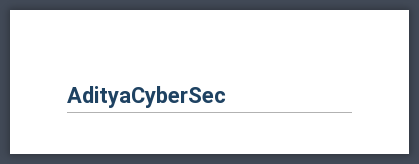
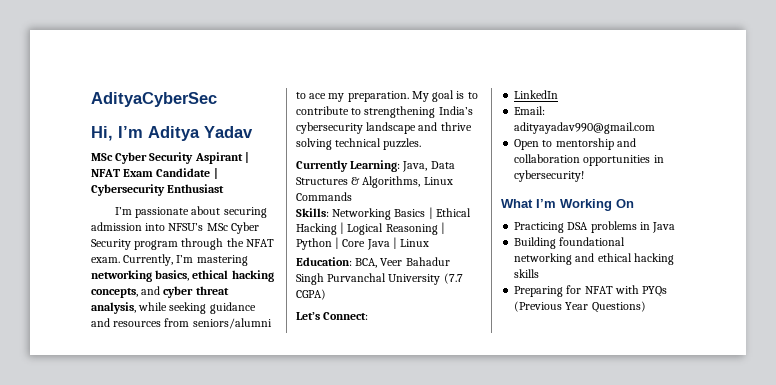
(226, 97) none -> [91,126,253,141] [91,152,249,164] [91,168,218,179] [91,184,225,196] [114,206,267,218] [91,222,259,234] [91,238,274,250] [91,254,248,266] [91,270,274,282] [91,286,229,298] [91,302,256,314] [91,318,272,329] [296,90,478,102] [296,106,473,118] [296,122,472,134] [296,138,422,150] [296,160,455,172] [296,176,453,188] [296,192,352,201] [296,207,471,220] [296,222,445,235] [296,237,430,250] [296,257,450,268] [296,273,463,285] [296,289,326,300] [296,312,369,320] [514,90,559,99] [514,106,546,115] [514,122,656,134] [514,138,636,150] [514,154,664,166] [514,170,585,182] [501,199,634,211] [514,221,676,233] [514,237,626,249] [514,253,674,265] [514,269,540,278] [514,285,668,297] [514,301,646,313] // Hi, I’m Aditya Yadav // MSc Cyber Security Aspirant | NFAT Exam Candidate | Cybersecurity Enthusiast // I’m passionate about securing admission into NFSU’s MSc Cyber Security program through the NFAT exam. Currently, I’m mastering networking basics, ethical hacking concepts, and cyber threat analysis, while seeking guidance and resources from seniors/alumni to ace my preparation. My goal is to contribute to strengthening India’s cybersecurity landscape and thrive solving technical puzzles. // Currently Learning: Java, Data Structures & Algorithms, Linux Commands // Skills: Networking Basics | Ethical Hacking | Logical Reasoning | Python | Core Java | Linux // Education: BCA, Veer Bahadur Singh Purvanchal University (7.7 CGPA) // Let’s Connect: // LinkedIn // Email: adityayadav990@gmail.com // Open to mentorship and collaboration opportunities in cybersecurity! // What I’m Working On // Practicing DSA problems in Java // Building foundational networking and ethical hacking skills // Preparing for NFAT with PYQs (Previous Year Questions)

